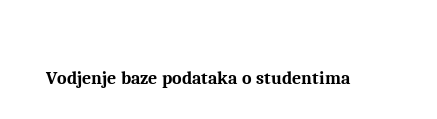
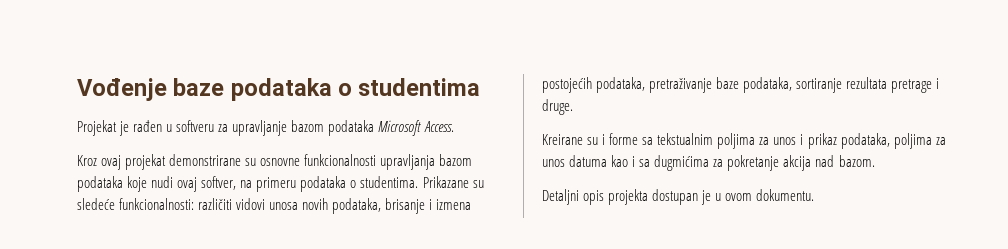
[45,71,116,88] Vodjenje -> [77,78,167,101] Vođenje
(352, 77) none -> [77,120,454,136] [77,154,473,170] [77,176,484,192] [77,198,472,214] [542,77,940,93] [542,99,573,115] [542,133,946,149] [542,155,875,171] [542,189,815,205] // Projekat je rađen u softveru za upravljanje bazom podataka Microsoft Access. // Kroz ovaj projekat demonstrirane su osnovne funkcionalnosti upravljanja bazom podataka koje nudi ovaj softver, na primeru podataka o studentima. Prikazane su sledeće funkcionalnosti: različiti vidovi unosa novih podataka, brisanje i izmena postojećih podataka, pretraživanje baze podataka, sortiranje rezultata pretrage i druge. // Kreirane su i forme sa tekstualnim poljima za unos i prikaz podataka, poljima za unos datuma kao i sa dugmićima za pokretanje akcija nad bazom. // Detaljni opis projekta dostupan je u ovom dokumentu.

